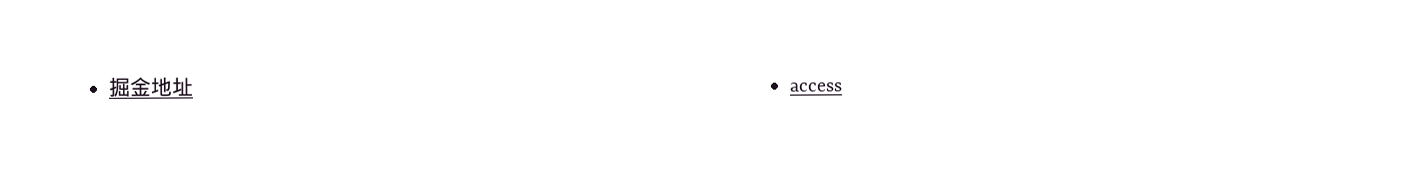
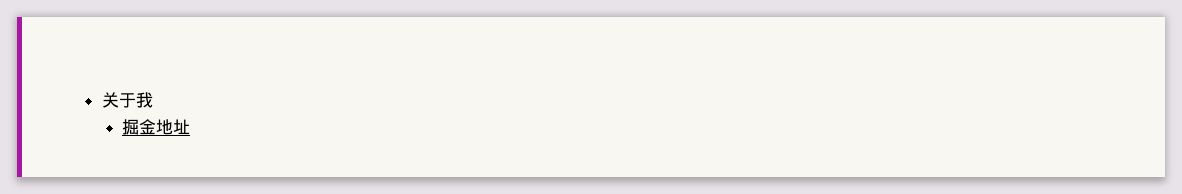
(108, 87) none -> [101,92,153,108] 关于我 //
[789,82,843,92] // access -> (191, 127) none

